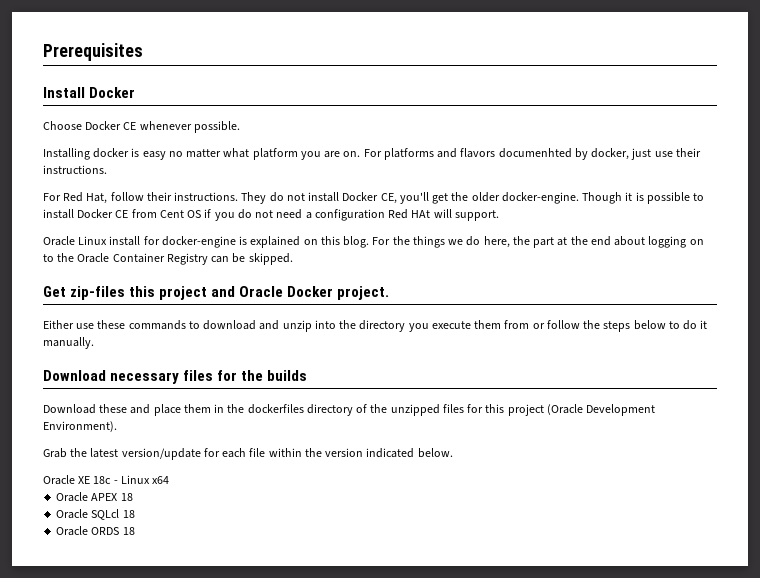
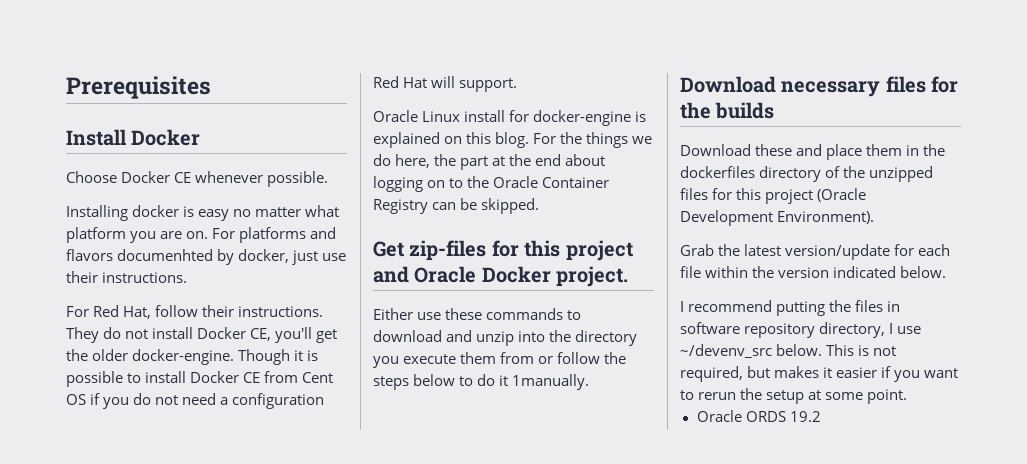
[411,210,431,218] HAt -> [403,77,428,88] Hat
(126, 293) none -> [491,240,519,257] for
[43,337,94,349] manually. -> [512,374,590,390] 1manually.
[43,475,170,485] [56,492,133,502] [56,509,135,520] Oracle XE 18c - Linux x64 // Oracle APEX 18 // Oracle SQLcl 18 -> [680,300,901,316] [680,322,922,338] [680,344,897,358] [680,366,959,382] [680,388,908,404] I recommend putting the files in software repository directory, I use ~/devenv_src below. This is not required, but makes it easier if you want to rerun the setup at some point.
[122,527,135,535] 18 -> [789,411,821,422] 19.2

